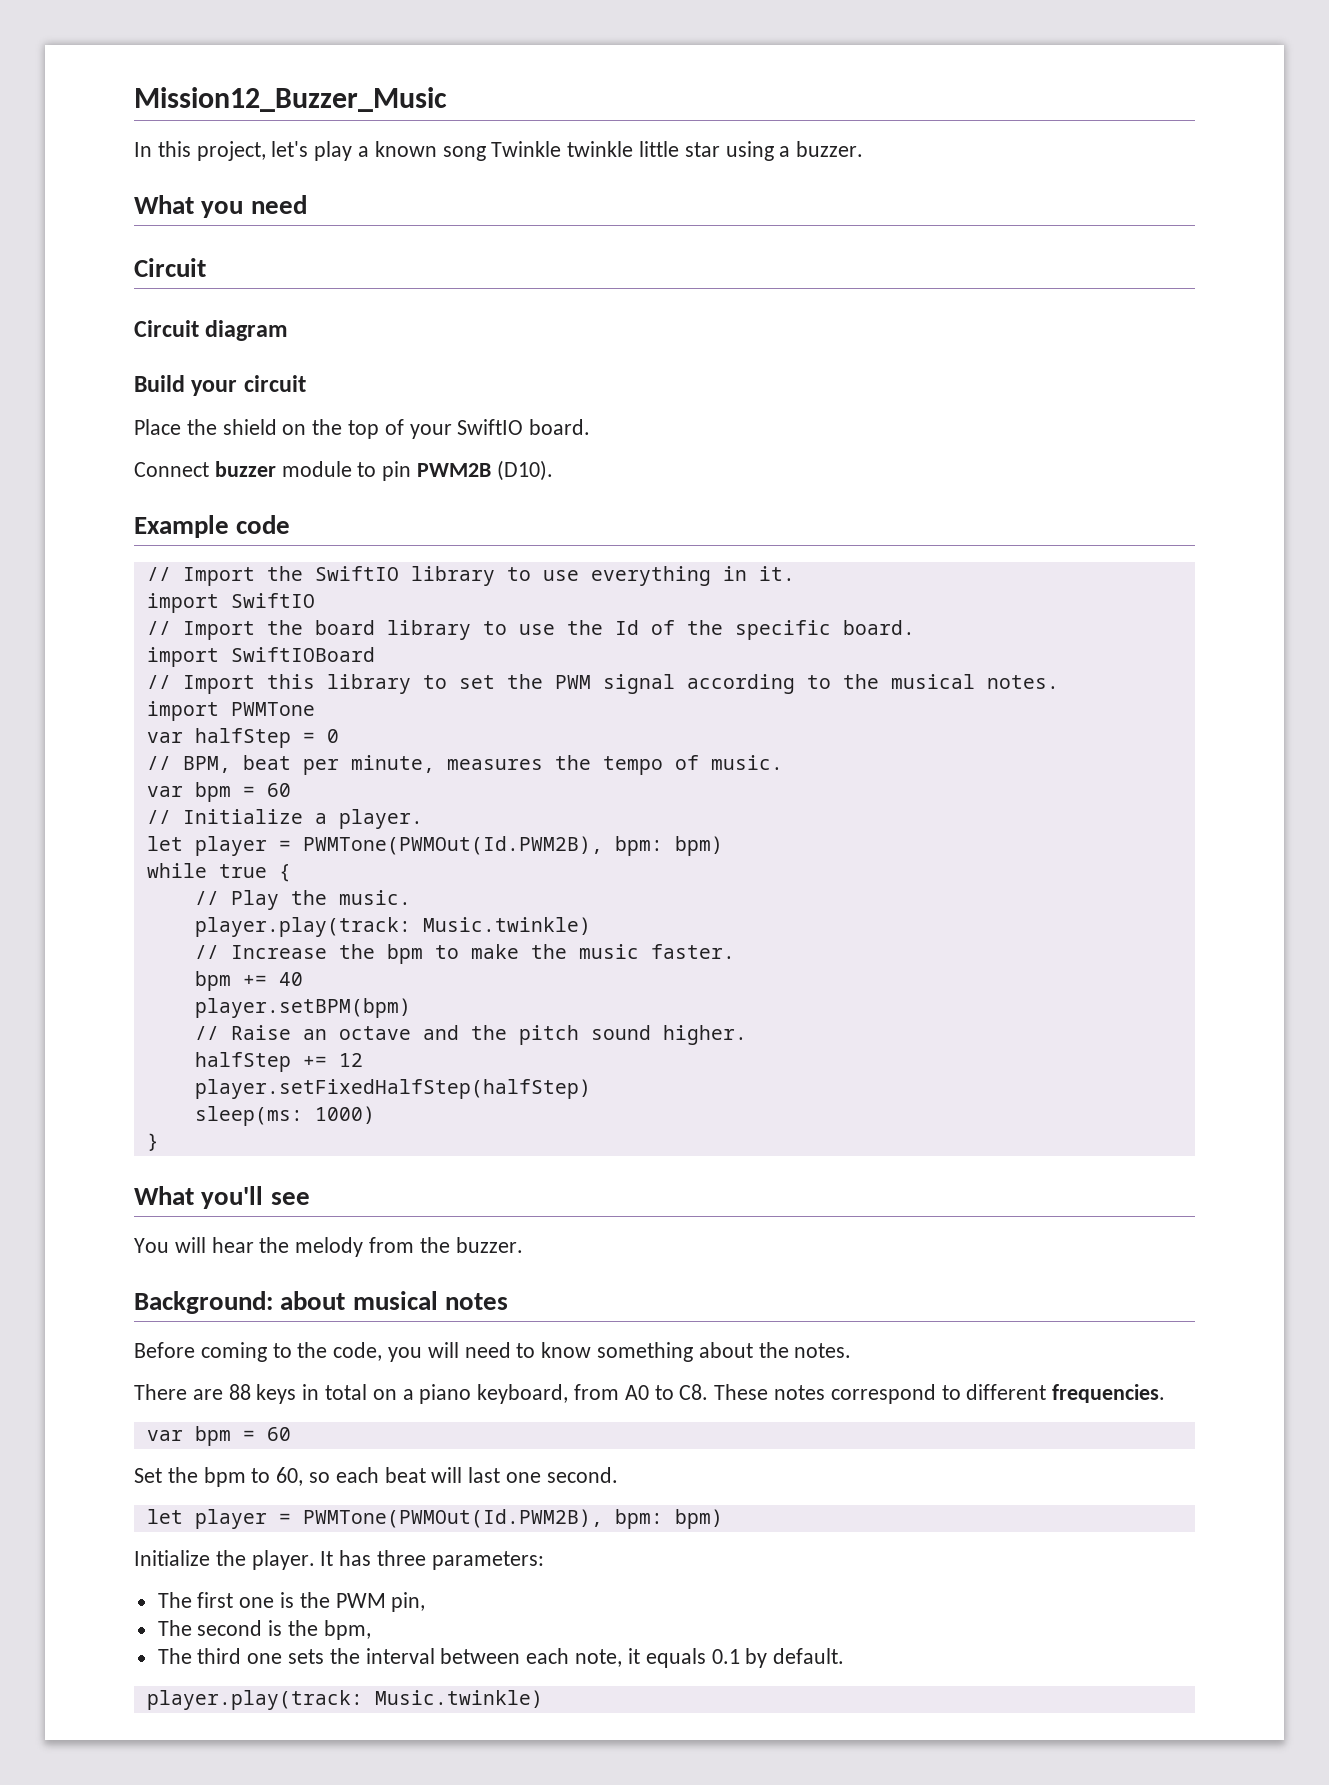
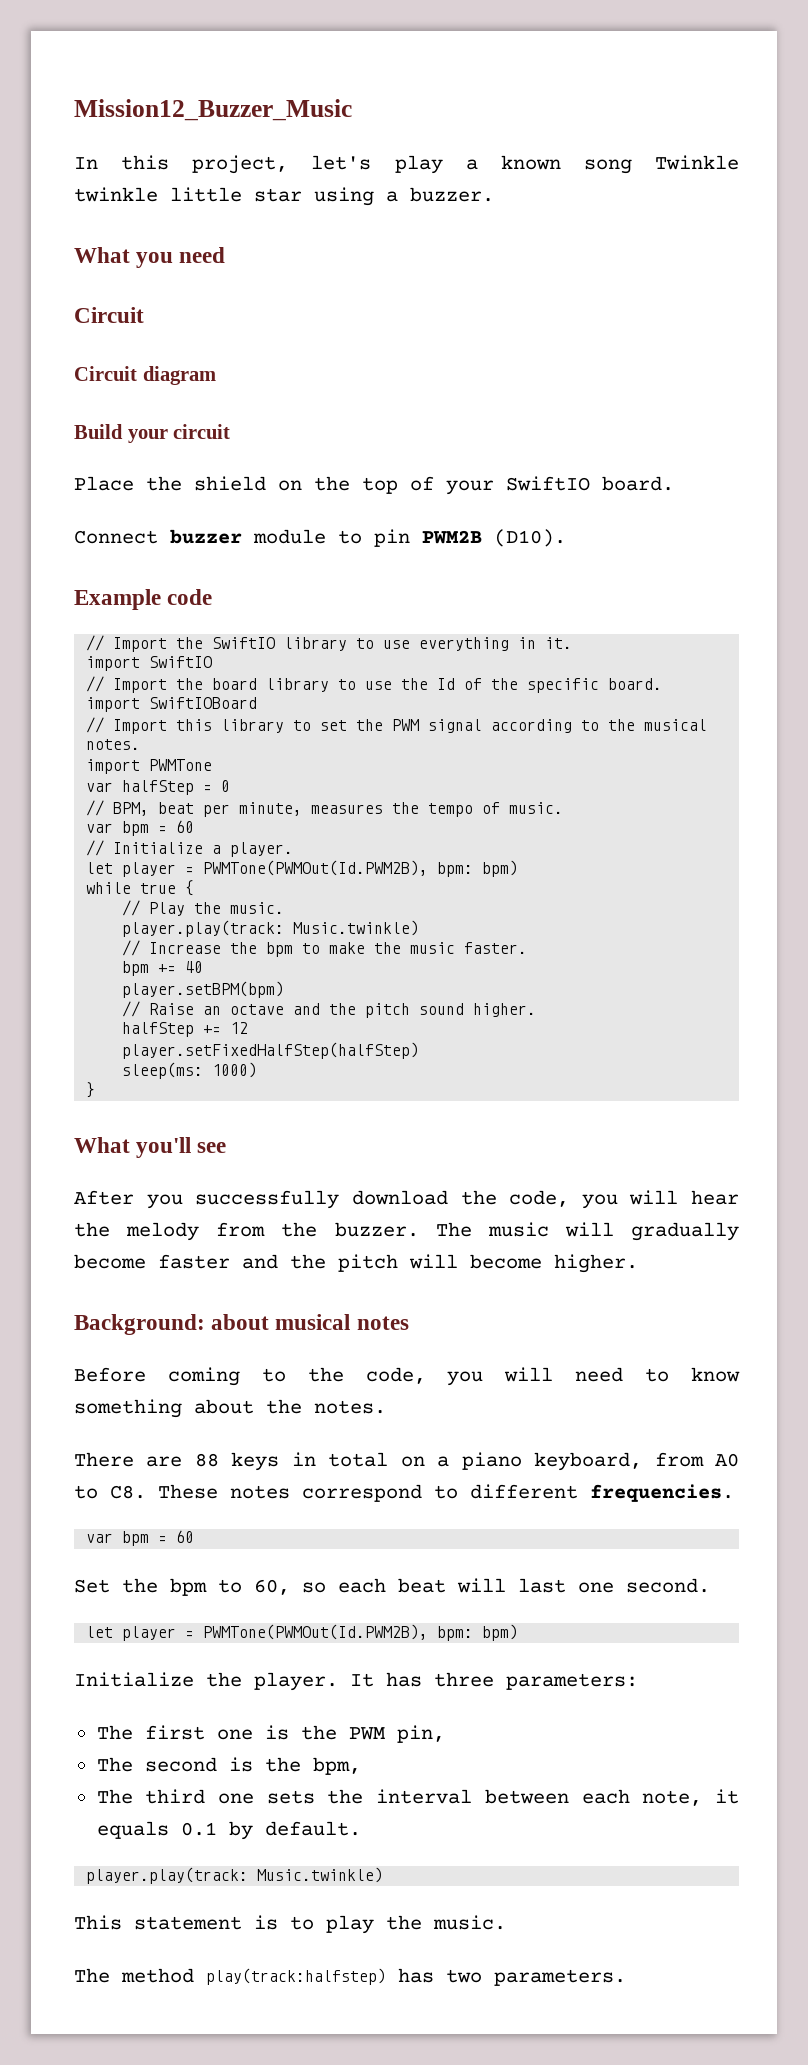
[134,1238,169,1253] You -> [74,1190,618,1209] After you successfully download the code, you
(523, 1245) none -> [435,1222,739,1241] [74,1254,638,1273] The music will gradually become faster and the pitch will become higher.
(543, 1699) none -> [74,1915,506,1934] [74,1968,626,1986] // This statement is to play the music. // The method play(track:halfstep) has two parameters.

